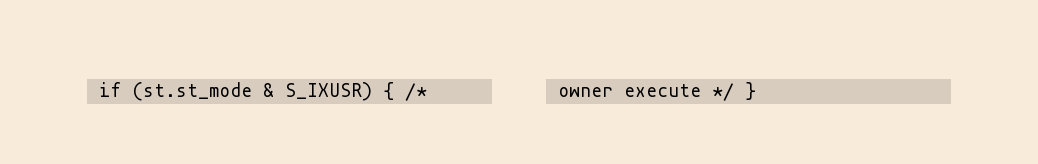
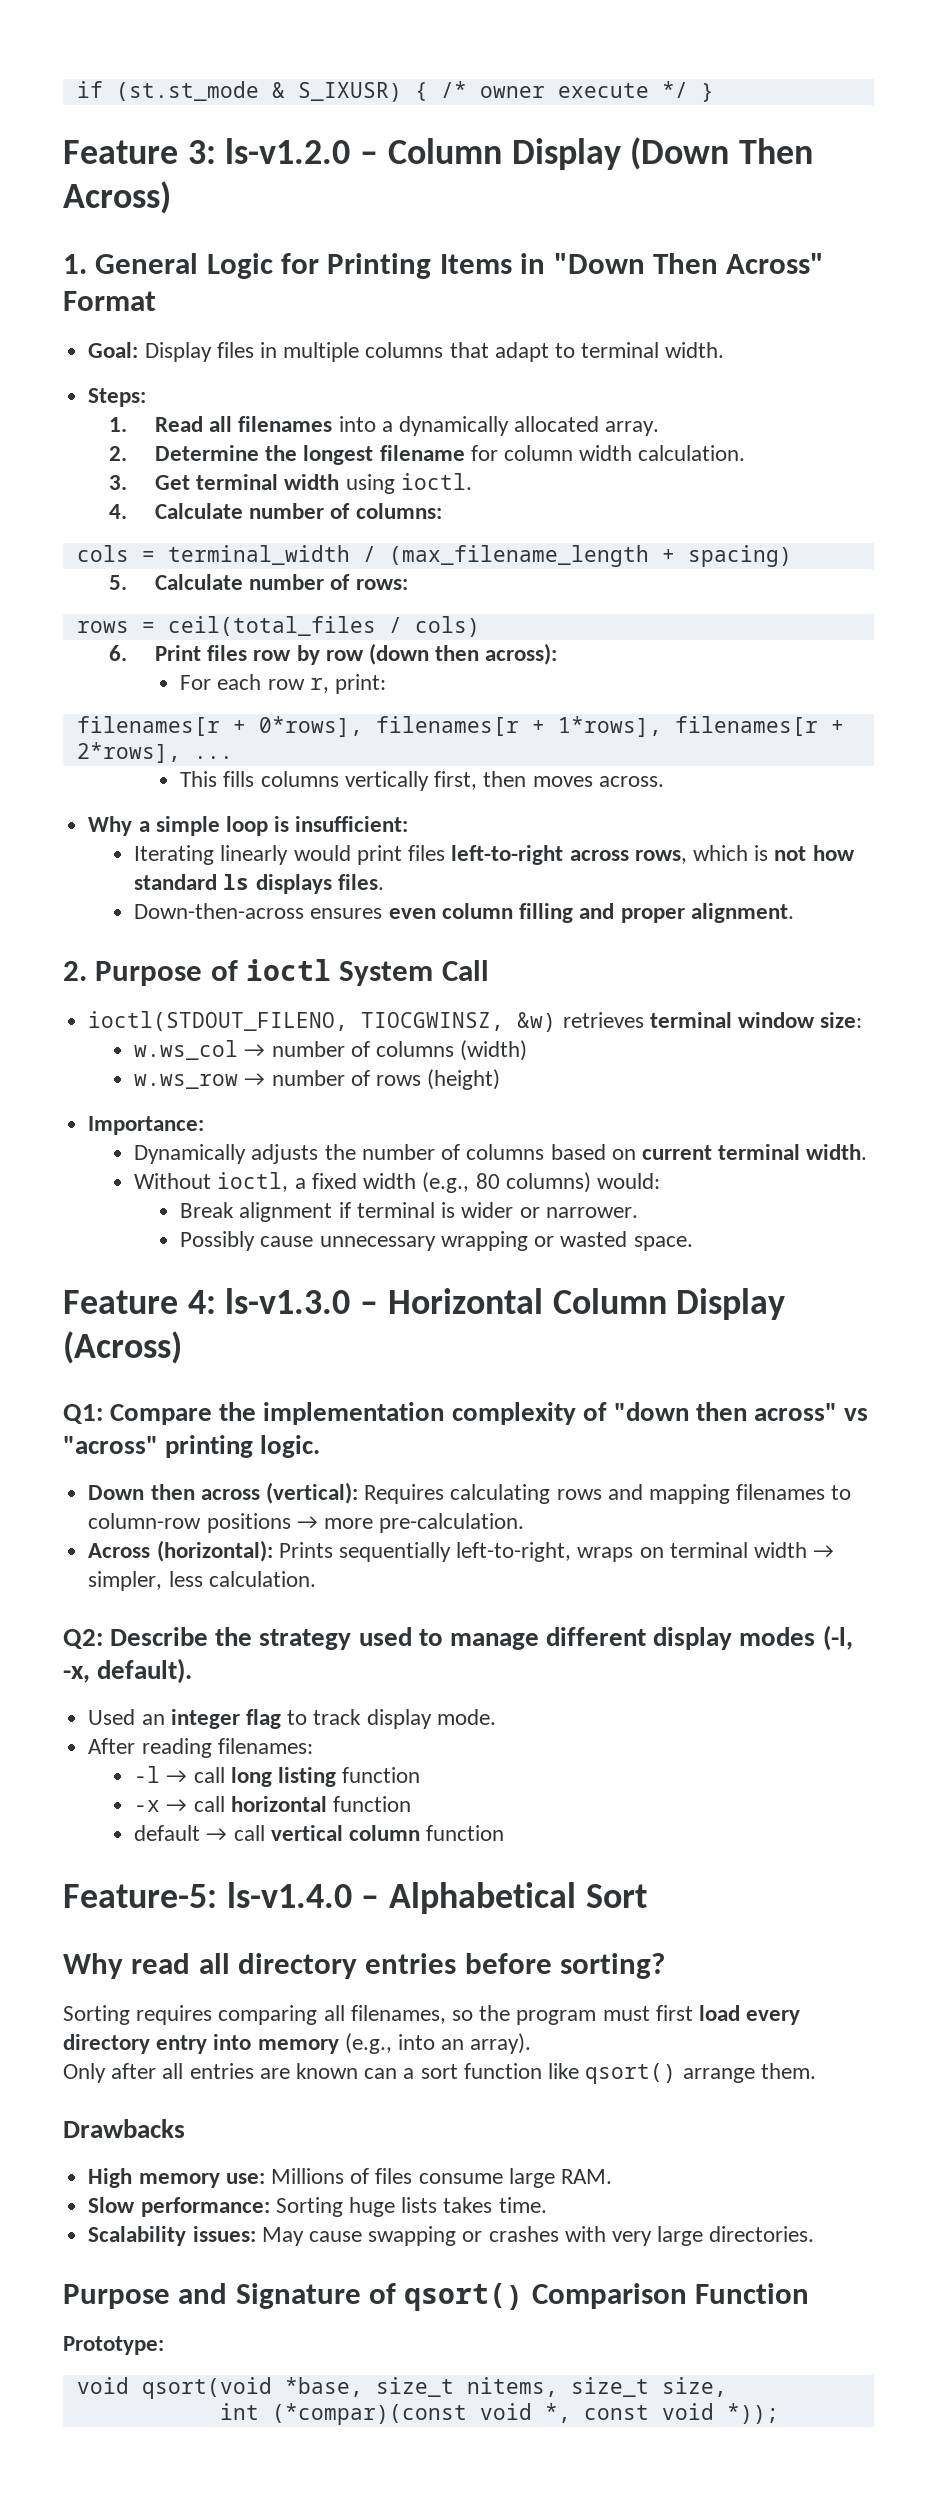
(756, 91) none -> [63,137,814,170] [63,181,171,214] [63,253,825,279] [63,291,156,311] [88,342,725,362] [88,388,147,407] [108,416,660,436] [108,445,746,465] [108,473,472,494] [108,503,442,519] [76,545,792,567] [108,574,408,590] [76,616,480,637] [108,643,558,665] [180,674,387,694] [76,716,844,737] [76,742,233,763] [180,771,664,791] [88,816,409,836] [134,845,855,865] [134,874,384,894] [134,903,794,923] [63,959,489,986] [88,1011,863,1032] [134,1040,528,1061] [134,1069,501,1090] [88,1116,205,1135] [134,1144,868,1164] [134,1172,660,1193] [180,1202,638,1222] [180,1231,693,1251] [63,1288,786,1320] [63,1331,182,1364] [63,1402,869,1425] [63,1435,321,1458] [88,1482,852,1504] [88,1513,525,1533] [88,1540,835,1562] [88,1571,316,1591] [63,1625,853,1651] [63,1658,193,1684] [88,1709,496,1729] [88,1738,313,1758] [134,1766,421,1787] [134,1796,412,1812] [134,1825,505,1841] [63,1882,647,1914] [63,1953,666,1979] [63,2005,801,2025] [63,2033,532,2054] [63,2063,816,2084] [63,2119,185,2138] [88,2168,612,2188] [88,2197,547,2217] [88,2226,815,2246] [63,2283,810,2311] [63,2336,164,2355] [76,2377,727,2399] [219,2403,779,2425] // Feature 3: ls-v1.2.0 – Column Display (Down Then Across) // 1. General Logic for Printing Items in "Down Then Across" Format // Goal: Display files in multiple columns that adapt to terminal width. // Steps: // 1. Read all filenames into a dynamically allocated array. // 2. Determine the longest filename for column width calculation. // 3. Get terminal width using ioctl. // 4. Calculate number of columns: // cols = terminal_width / (max_filename_length + spacing) // 5. Calculate number of rows: // rows = ceil(total_files / cols) // 6. Print files row by row (down then across): // For each row r, print: // filenames[r + 0*rows], filenames[r + 1*rows], filenames[r + 2*rows], ... // This fills columns vertically first, then moves across. // Why a simple loop is insufficient: // Iterating linearly would print files left-to-right across rows, which is not how standard ls displays files. // Down-then-across ensures even column filling and proper alignment. // 2. Purpose of ioctl System Call // ioctl(STDOUT_FILENO, TIOCGWINSZ, &w) retrieves terminal window size: // w.ws_col → number of columns (width) // w.ws_row → number of rows (height) // Importance: // Dynamically adjusts the number of columns based on current terminal width. // Without ioctl, a fixed width (e.g., 80 columns) would: // Break alignment if terminal is wider or narrower. // Possibly cause unnecessary wrapping or wasted space. // Feature 4: ls-v1.3.0 – Horizontal Column Display (Across) // Q1: Compare the implementation complexity of "down then across" vs "across" printing logic. // Down then across (vertical): Requires calculating rows and mapping filenames to column-row positions → more pre-calculation. // Across (horizontal): Prints sequentially left-to-right, wraps on terminal width → simpler, less calculation. // Q2: Describe the strategy used to manage different display modes (-l, -x, default). // Used an integer flag to track display mode. // After reading filenames: // -l → call long listing function // -x → call horizontal function // default → call vertical column function // Feature-5: ls-v1.4.0 – Alphabetical Sort // Why read all directory entries before sorting? // Sorting requires comparing all filenames, so the program must first load every directory entry into memory (e.g., into an array). // Only after all entries are known can a sort function like qsort() arrange them. // Drawbacks // High memory use: Millions of files consume large RAM. // Slow performance: Sorting huge lists takes time. // Scalability issues: May cause swapping or crashes with very large directories. // Purpose and Signature of qsort() Comparison Function // Prototype: // void qsort(void *base, size_t nitems, size_t size, // int (*compar)(const void *, const void *));

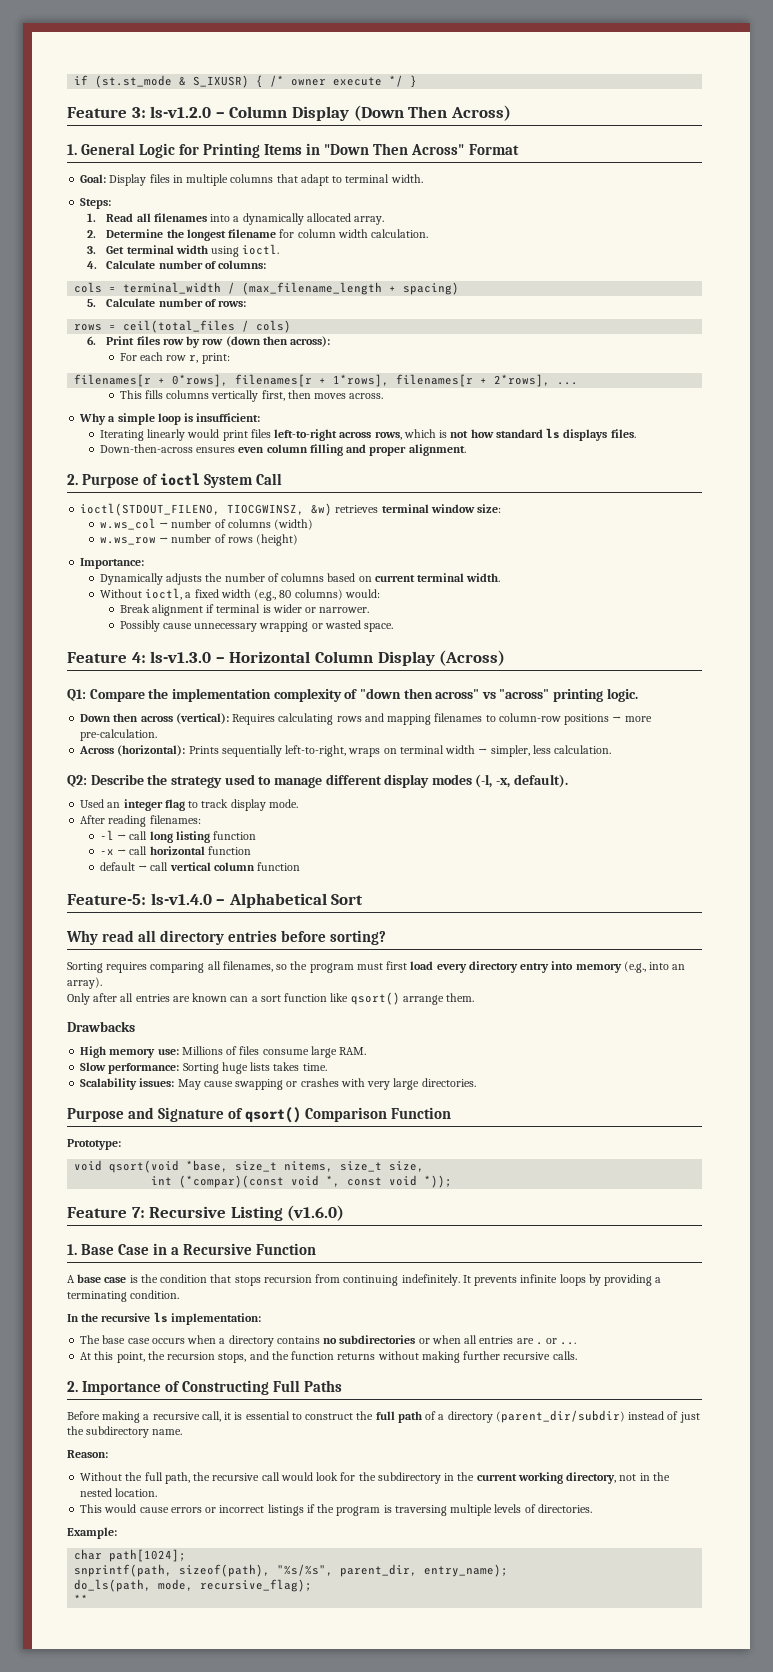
(779, 2413) none -> [67,1205,345,1221] [67,1243,317,1255] [67,1274,662,1286] [67,1290,180,1302] [67,1312,261,1325] [80,1335,577,1347] [80,1351,577,1363] [67,1380,343,1395] [67,1410,700,1423] [67,1426,183,1438] [67,1450,108,1458] [80,1472,670,1484] [80,1488,158,1497] [80,1504,592,1516] [67,1527,117,1539] [74,1549,187,1562] [74,1564,509,1577] [74,1579,313,1592] [74,1594,89,1604] // Feature 7: Recursive Listing (v1.6.0) // 1. Base Case in a Recursive Function // A base case is the condition that stops recursion from continuing indefinitely. It prevents infinite loops by providing a terminating condition. // In the recursive ls implementation: // The base case occurs when a directory contains no subdirectories or when all entries are . or ... // At this point, the recursion stops, and the function returns without making further recursive calls. // 2. Importance of Constructing Full Paths // Before making a recursive call, it is essential to construct the full path of a directory (parent_dir/subdir) instead of just the subdirectory name. // Reason: // Without the full path, the recursive call would look for the subdirectory in the current working directory, not in the nested location. // This would cause errors or incorrect listings if the program is traversing multiple levels of directories. // Example: // char path[1024]; // snprintf(path, sizeof(path), "%s/%s", parent_dir, entry_name); // do_ls(path, mode, recursive_flag); // **

